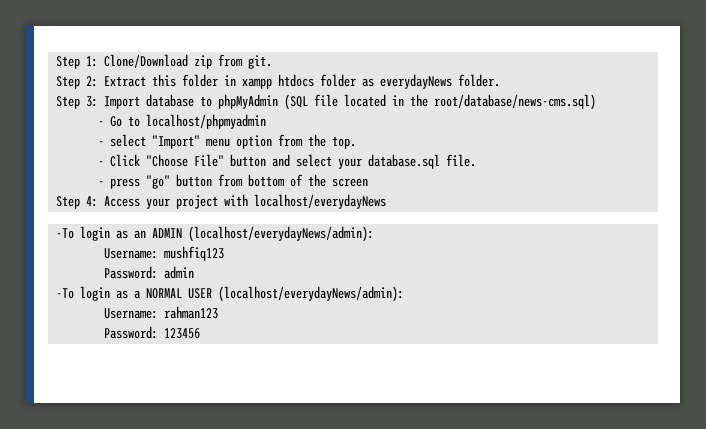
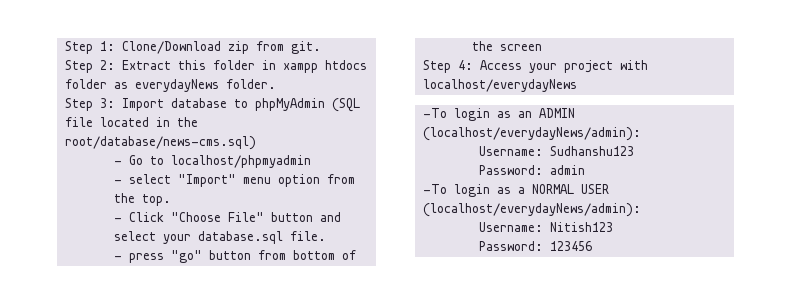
[164,246,225,261] mushfiq123 -> [549,146,634,156] Sudhanshu123
[164,306,219,319] rahman123 -> [549,222,613,232] Nitish123

